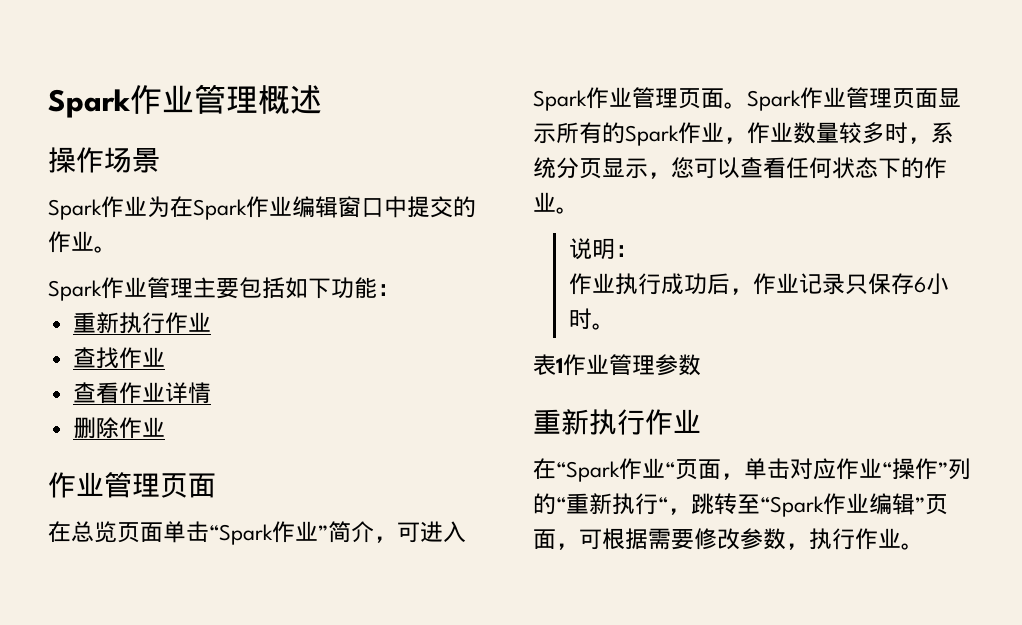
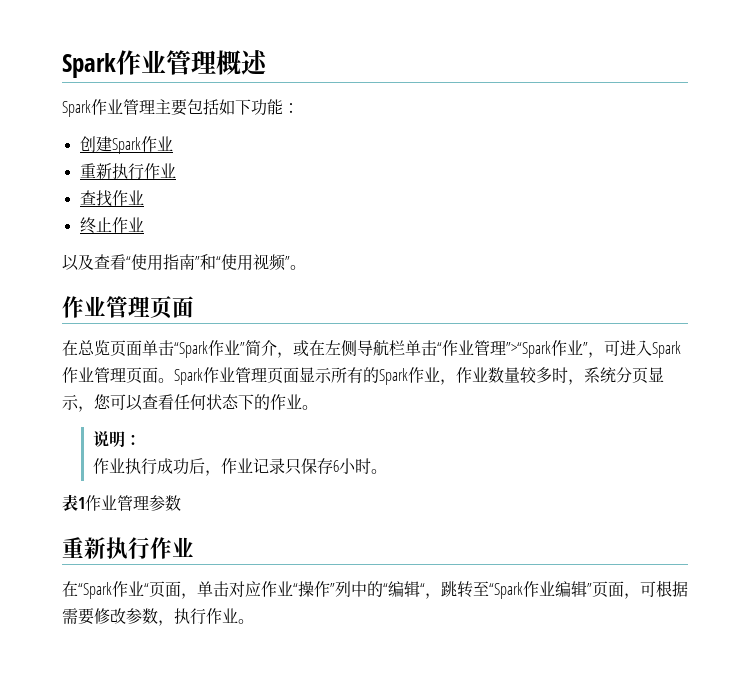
[48,147,160,173] [48,196,476,220] [48,231,117,253] // 操作场景 // Spark作业为在Spark作业编辑窗口中提交的作业。 -> (268, 62) none
(400, 290) none -> [79,136,173,154] // 创建Spark作业
[72,382,211,404] [72,417,165,439] 查看作业详情 // 删除作业 -> [79,217,144,234] [62,254,306,271] 终止作业 // 以及查看“使用指南”和“使用视频”。
(397, 539) none -> [293,340,604,358] 或在左侧导航栏单击“作业管理”>“Spark作业”，
[533,493,658,515] 的“重新执行 -> [351,581,420,597] 中的“编辑

